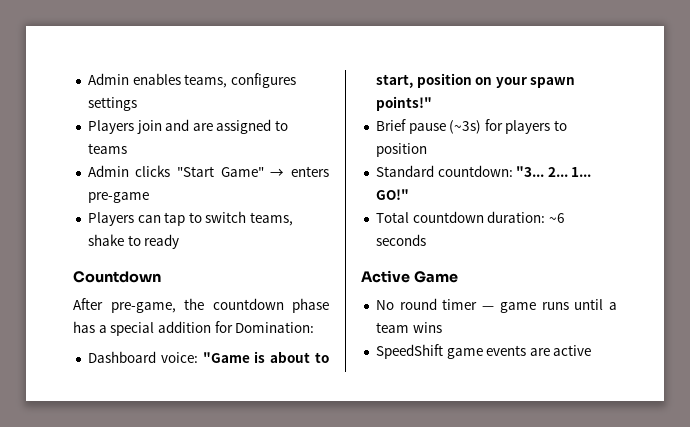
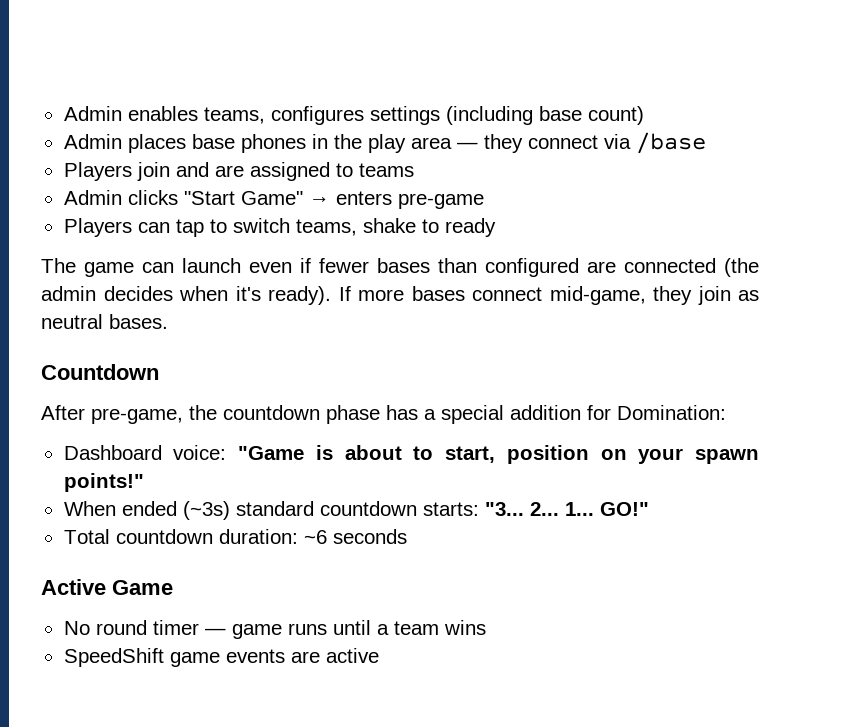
(137, 104) none -> [445,106,644,125] [63,132,706,154] (including base count) // Admin places base phones in the play area — they connect via /base
(180, 241) none -> [41,258,759,277] [41,286,759,305] [41,314,168,329] // The game can launch even if fewer bases than configured are connected (the admin decides when it's ready). If more bases connect mid-game, they join as neutral bases.
[375,119,568,134] [375,143,427,157] [375,165,513,177] Brief pause (~3s) for players to position // Standard countdown: -> [63,501,479,520] When ended (~3s) standard countdown starts:

